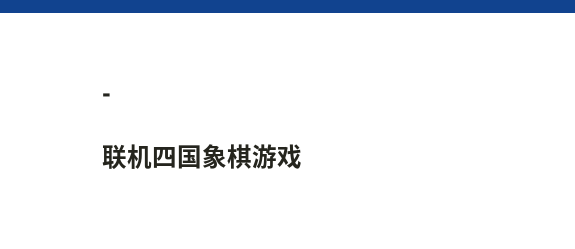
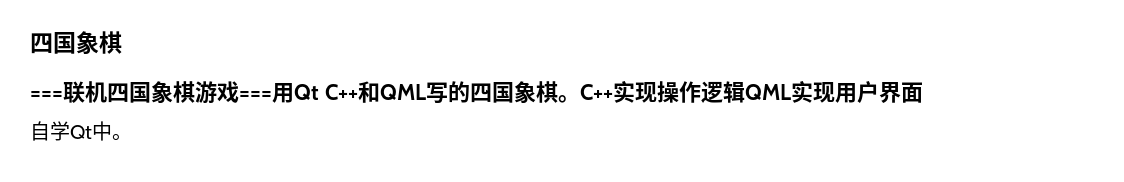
[102,93,111,101] - // -> [30,31,122,54] [30,91,63,100] 四国象棋 // ===
(302, 156) none -> [239,80,923,104] [30,121,132,141] ===用Qt C++和QML写的四国象棋。C++实现操作逻辑QML实现用户界面 // 自学Qt中。

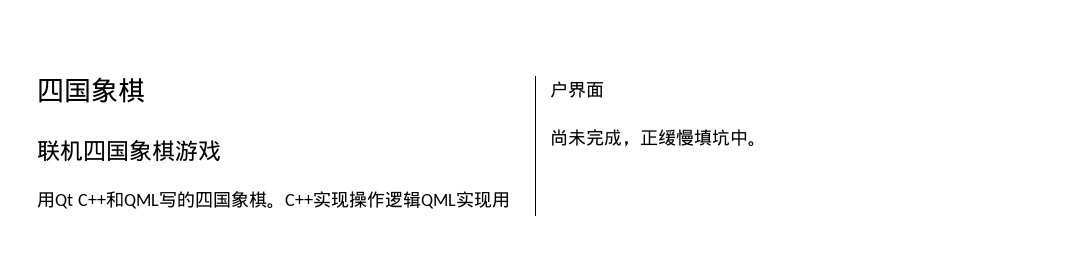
[30,91,63,100] === -> (145, 90) none
[239,91,272,100] === -> (221, 151) //
[30,121,92,141] 自学Qt -> [550,129,730,147] 尚未完成，正缓慢填坑

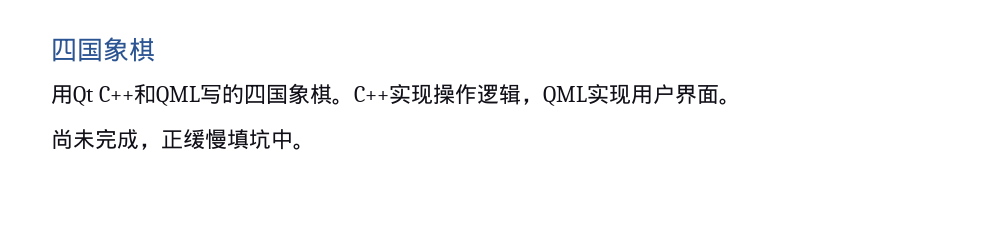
[37,77,145,103] [37,139,221,162] 四国象棋 // 联机四国象棋游戏 -> [51,37,155,62] 四国象棋
(421, 199) none -> [520,98,543,105] ，
(604, 90) none -> [718,98,741,105] 。

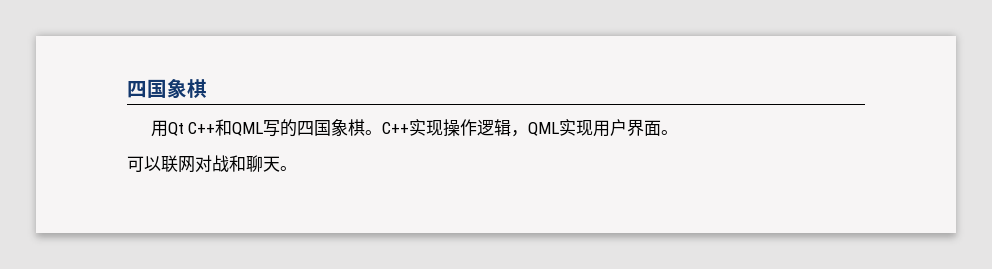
[51,128,293,150] 尚未完成，正缓慢填坑中 -> [127,155,280,173] 可以联网对战和聊天

